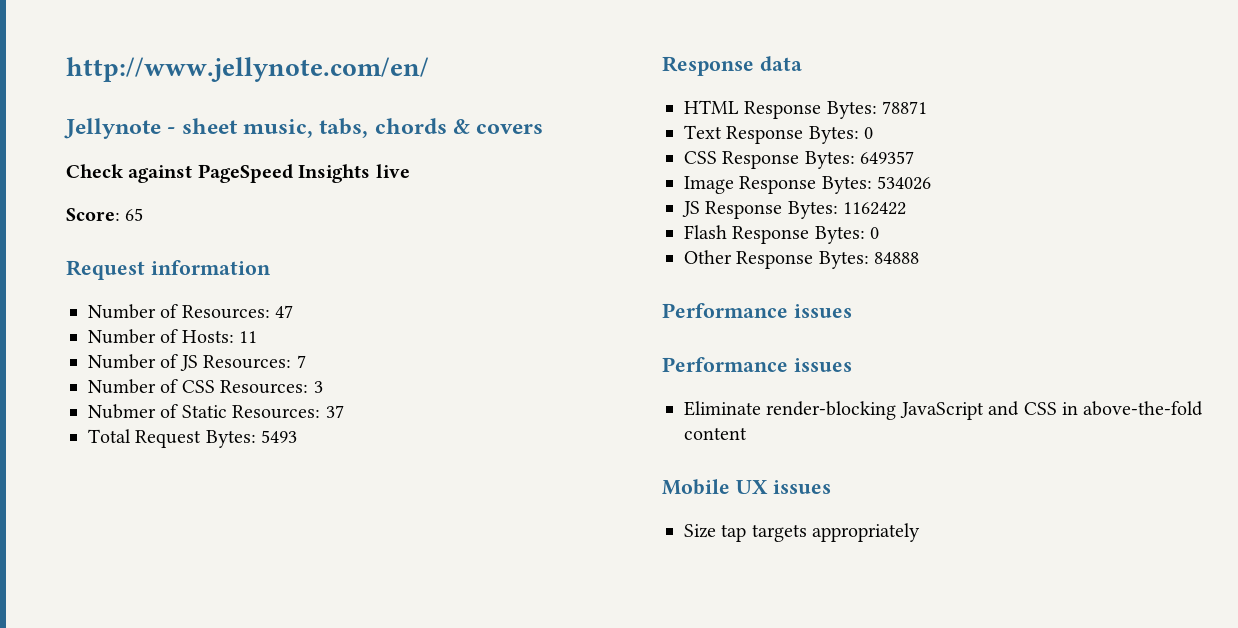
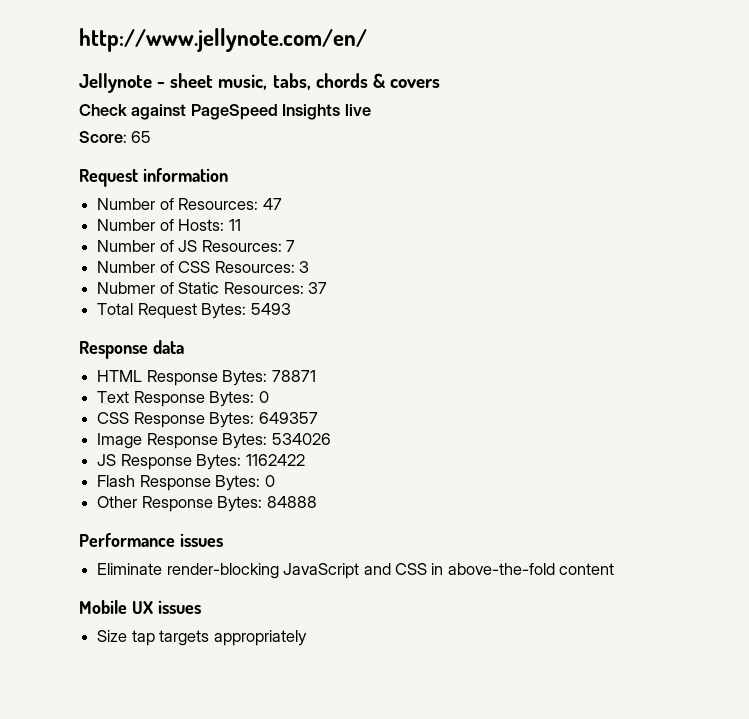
[662,357,852,372] // Performance issues -> (223, 540) none

